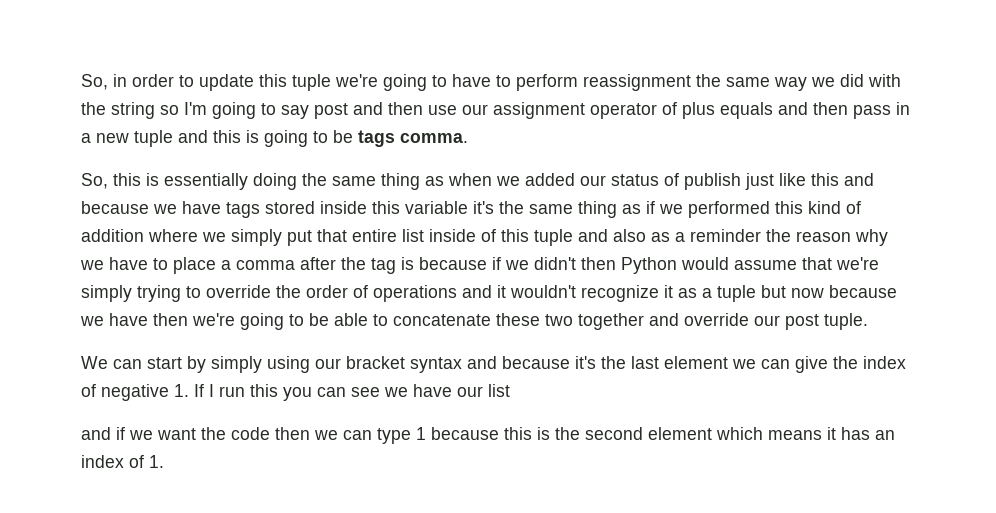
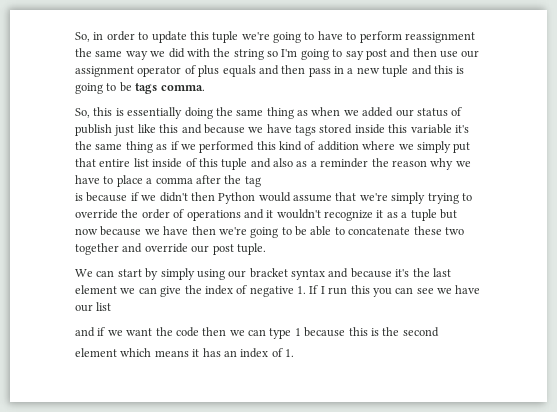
(396, 266) none -> (261, 181) //
(643, 433) none -> (439, 332) //

